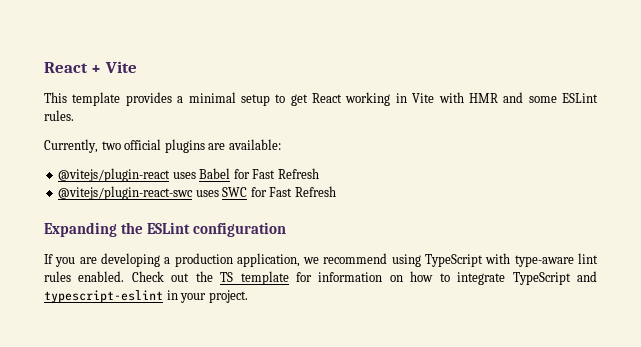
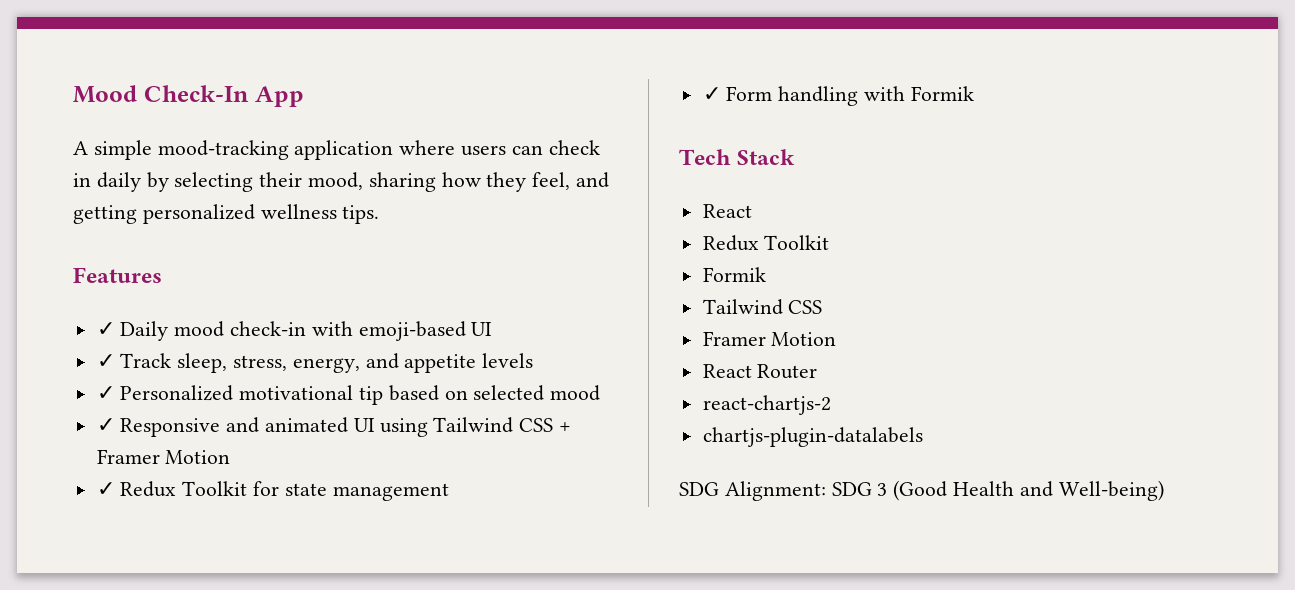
[44,61,137,73] [44,92,598,106] [44,110,74,121] [44,139,281,153] [58,168,319,182] [58,186,336,200] [44,222,287,237] [44,253,599,267] [44,271,598,285] [44,290,248,303] React + Vite // This template provides a minimal setup to get React working in Vite with HMR and some ESLint rules. // Currently, two official plugins are available: // @vitejs/plugin-react uses Babel for Fast Refresh // @vitejs/plugin-react-swc uses SWC for Fast Refresh // Expanding the ESLint configuration // If you are developing a production application, we recommend using TypeScript with type-aware lint rules enabled. Check out the TS template for information on how to integrate TypeScript and typescript-eslint in your project. -> [73,85,304,107] [73,140,600,160] [73,172,610,192] [73,204,380,224] [73,267,162,283] [96,321,493,341] [96,353,534,373] [96,385,601,405] [96,417,572,437] [96,449,231,464] [96,481,449,501] [702,86,974,106] [679,149,796,165] [702,204,752,218] [702,235,830,251] [702,267,766,282] [702,299,823,315] [702,331,837,346] [702,364,818,379] [702,395,831,415] [702,427,923,447] [679,480,1164,501] Mood Check-In App // A simple mood-tracking application where users can check in daily by selecting their mood, sharing how they feel, and getting personalized wellness tips. // Features // ✓ Daily mood check-in with emoji-based UI // ✓ Track sleep, stress, energy, and appetite levels // ✓ Personalized motivational tip based on selected mood // ✓ Responsive and animated UI using Tailwind CSS + Framer Motion // ✓ Redux Toolkit for state management // ✓ Form handling with Formik // Tech Stack // React // Redux Toolkit // Formik // Tailwind CSS // Framer Motion // React Router // react-chartjs-2 // chartjs-plugin-datalabels // SDG Alignment: SDG 3 (Good Health and Well-being)

